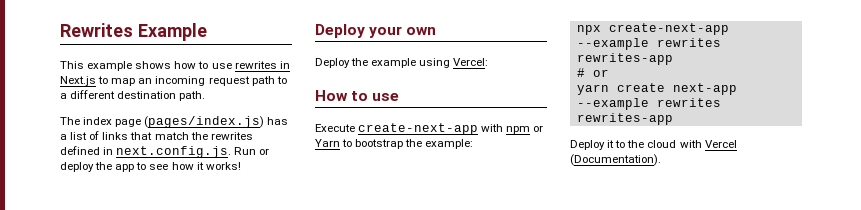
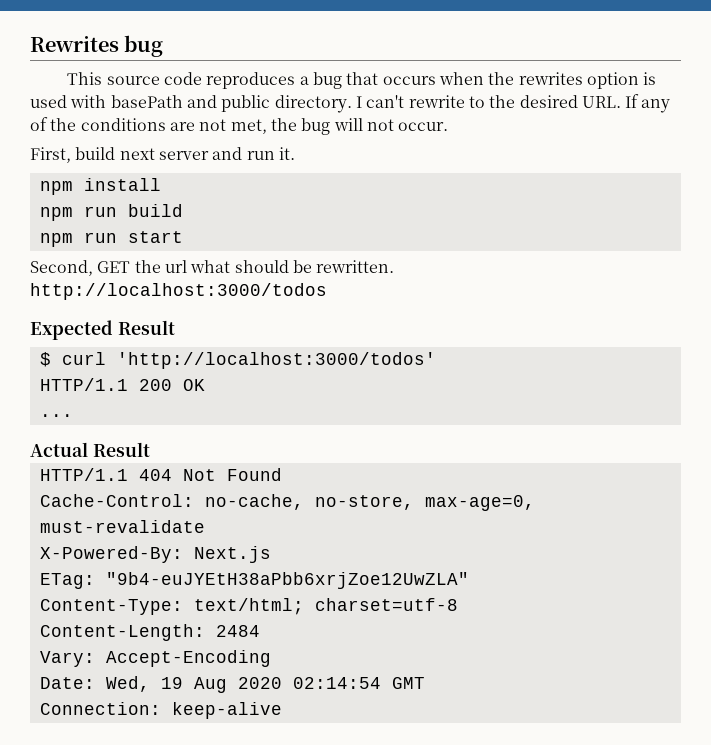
[137,23,207,41] Example -> [124,35,164,57] bug
[87,61,290,71] [60,76,287,86] [60,90,206,101] [60,116,289,128] [60,131,253,140] [60,146,270,158] [60,162,241,172] [315,24,437,38] [315,58,489,68] [315,90,400,101] [315,123,544,135] [315,139,474,149] [576,23,729,35] [576,38,721,50] [576,53,673,65] [576,68,609,77] [576,83,737,95] [576,98,721,110] [576,113,673,125] [570,140,737,150] [570,154,661,166] example shows how to use rewrites in Next.js to map an incoming request path to a different destination path. // The index page (pages/index.js) has a list of links that match the rewrites defined in next.config.js. Run or deploy the app to see how it works! // Deploy your own // Deploy the example using Vercel: // How to use // Execute create-next-app with npm or Yarn to bootstrap the example: // npx create-next-app --example rewrites rewrites-app // # or // yarn create next-app --example rewrites rewrites-app // Deploy it to the cloud with Vercel (Documentation). -> [106,72,657,89] [30,94,671,113] [30,117,449,135] [30,147,295,163] [39,178,161,195] [39,204,183,221] [39,231,183,247] [30,260,395,276] [30,283,327,300] [30,320,175,340] [39,352,436,369] [39,378,205,391] [39,414,73,417] [30,442,150,457] [39,468,282,481] [39,494,535,511] [39,520,205,533] [39,546,271,563] [39,572,469,589] [39,598,458,615] [39,624,260,641] [39,650,271,667] [39,676,425,693] [39,702,282,719] source code reproduces a bug that occurs when the rewrites option is used with basePath and public directory. I can't rewrite to the desired URL. If any of the conditions are not met, the bug will not occur. // First, build next server and run it. // npm install // npm run build // npm run start // Second, GET the url what should be rewritten. http://localhost:3000/todos // Expected Result // $ curl 'http://localhost:3000/todos' // HTTP/1.1 200 OK // ... // Actual Result // HTTP/1.1 404 Not Found // Cache-Control: no-cache, no-store, max-age=0, must-revalidate // X-Powered-By: Next.js // ETag: "9b4-euJYEtH38aPbb6xrjZoe12UwZLA" // Content-Type: text/html; charset=utf-8 // Content-Length: 2484 // Vary: Accept-Encoding // Date: Wed, 19 Aug 2020 02:14:54 GMT // Connection: keep-alive

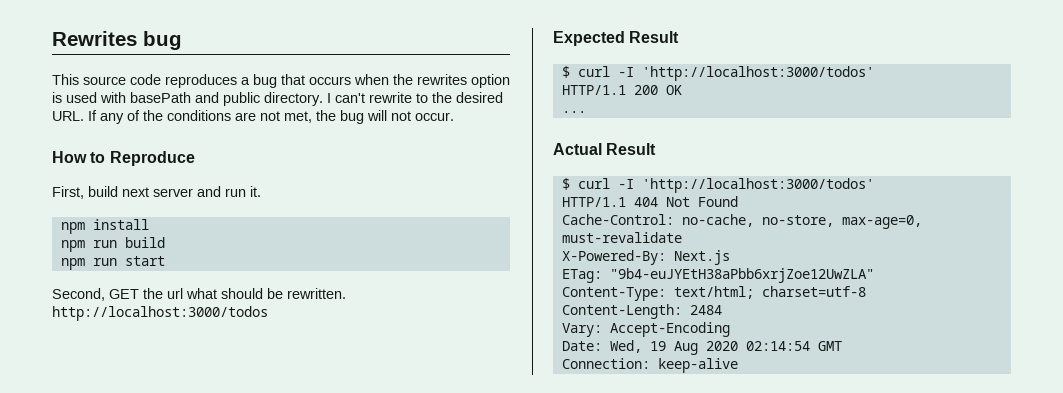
(449, 126) none -> [52,151,195,166] // How to Reproduce
(106, 358) none -> [617,67,634,77] -I
(150, 449) none -> [561,178,874,193] // $ curl -I 'http://localhost:3000/todos'

